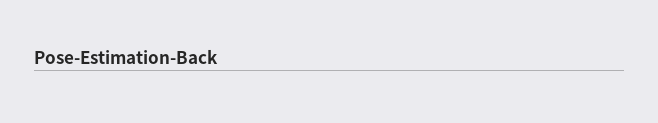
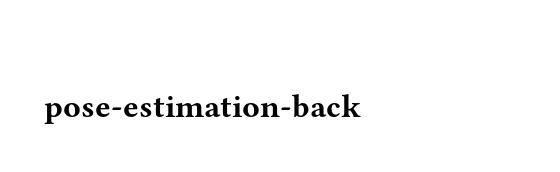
[34,49,218,64] Pose-Estimation-Back -> [44,94,361,124] pose-estimation-back

